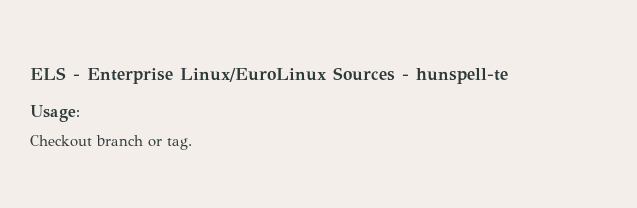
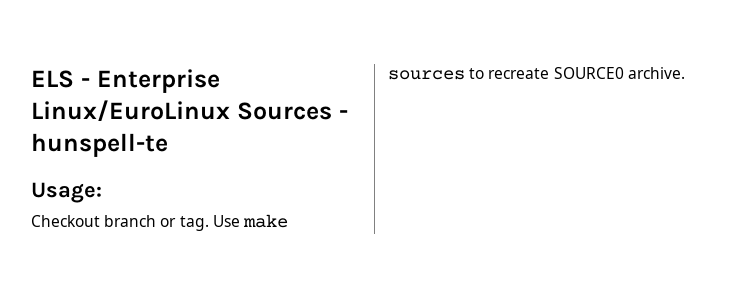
(192, 144) none -> [212,214,288,228] [388,67,685,80] Use make sources to recreate SOURCE0 archive.

